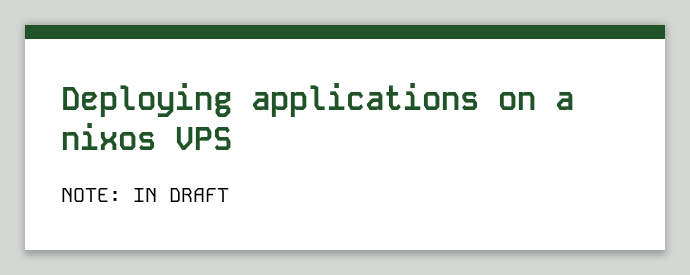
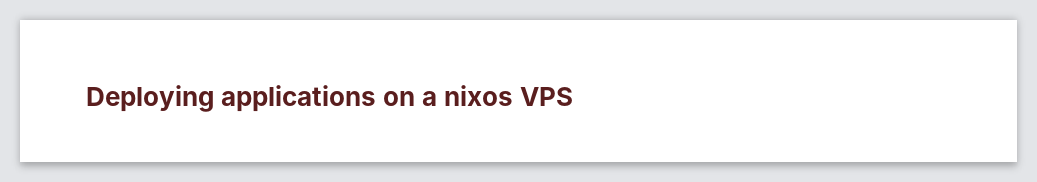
[61,188,229,202] // NOTE: IN DRAFT -> (574, 96) none

